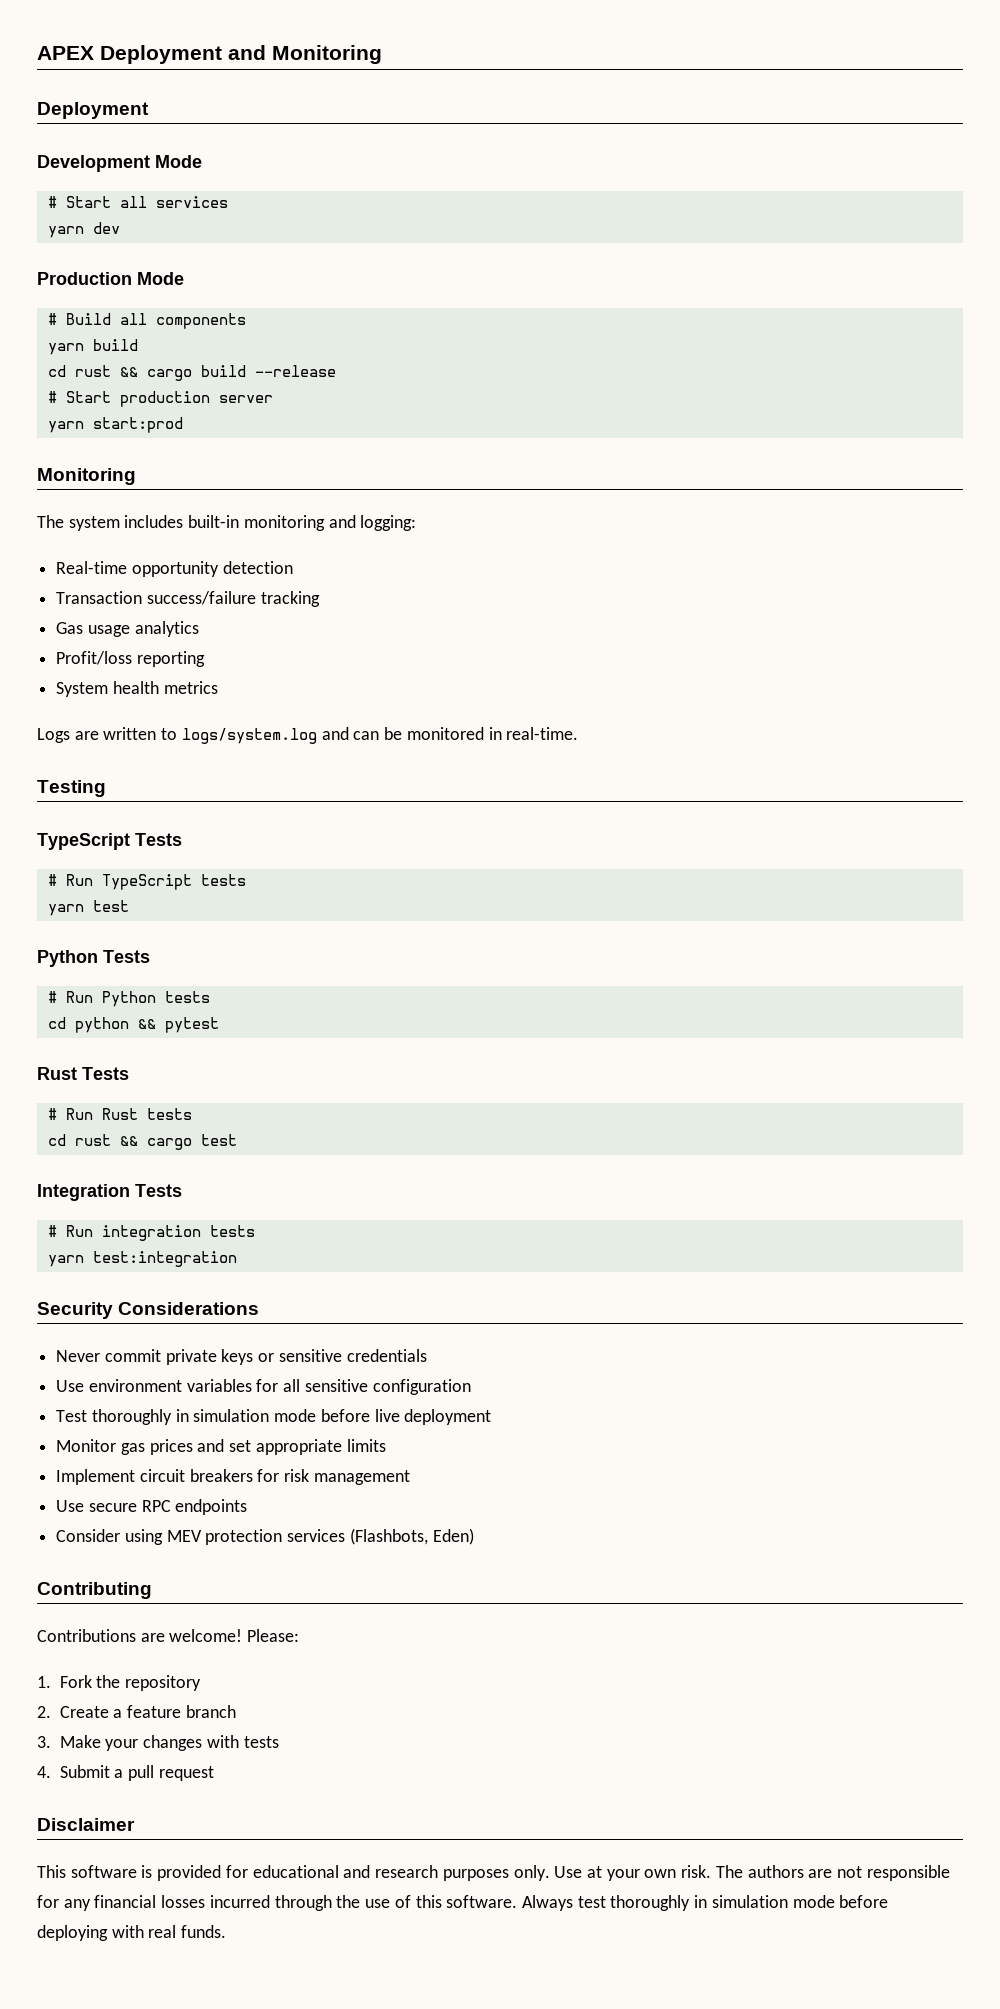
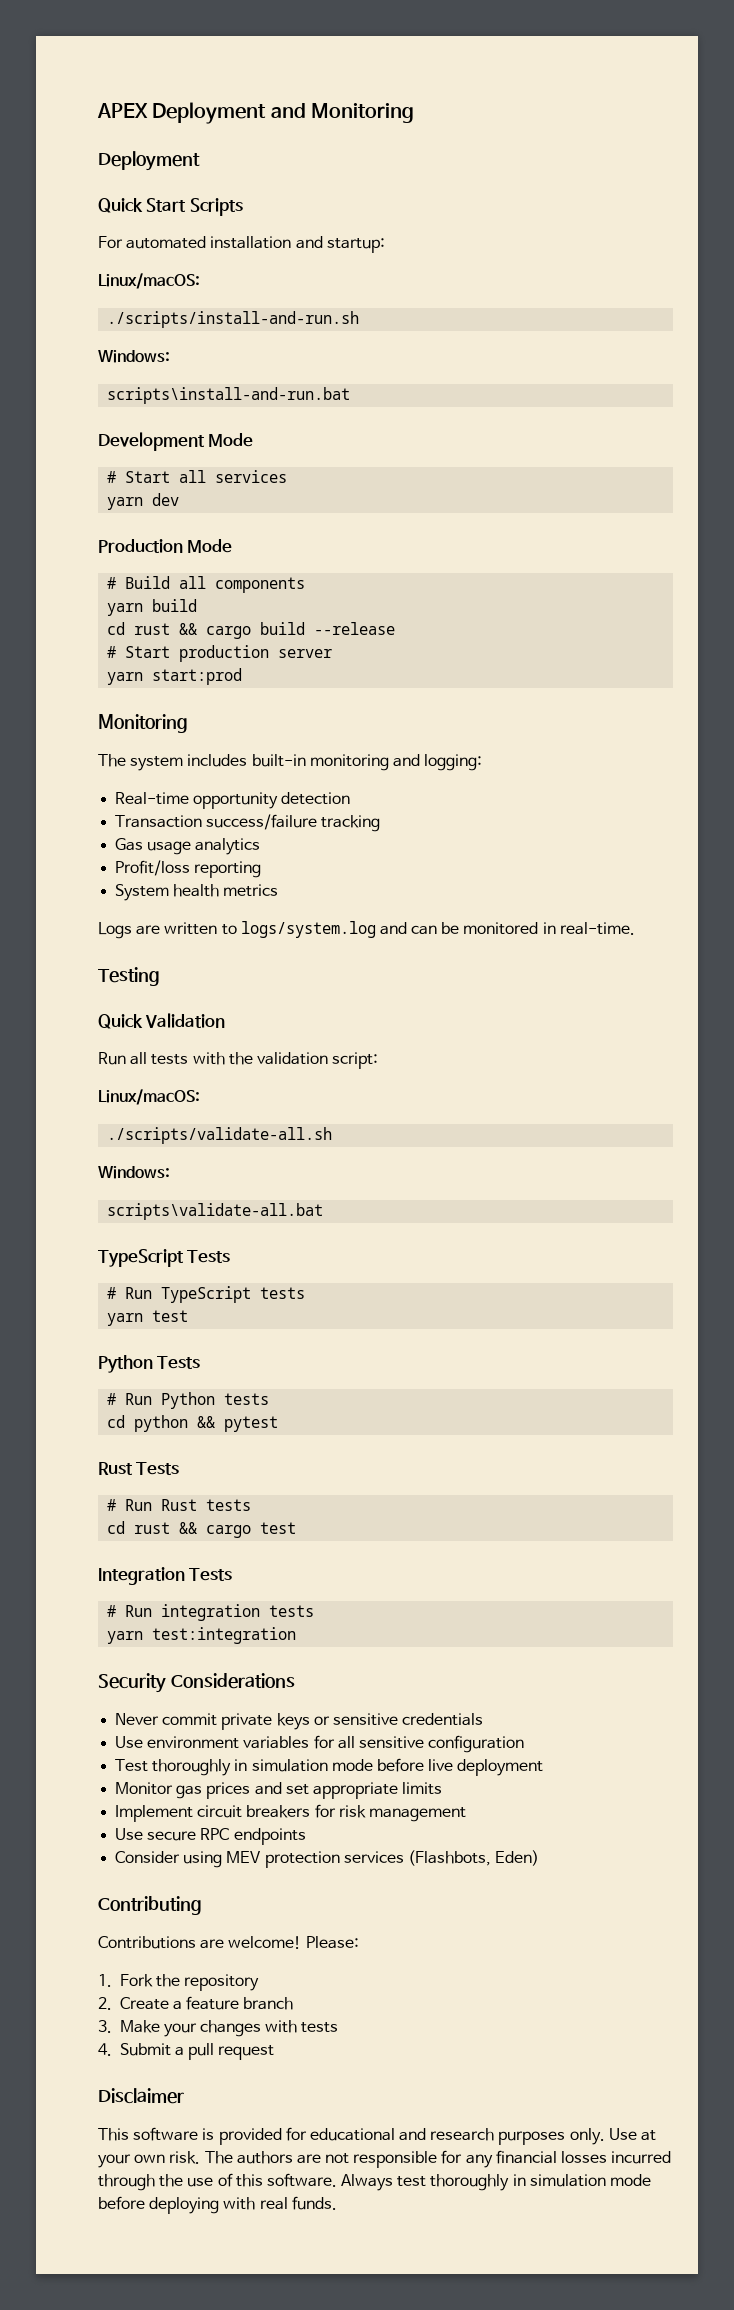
(149, 110) none -> [98,198,243,216] [98,236,385,253] [98,273,200,289] [107,311,360,328] [98,350,170,363] [107,387,351,404] // Quick Start Scripts // For automated installation and startup: // Linux/macOS: // ./scripts/install-and-run.sh // Windows: // scripts\install-and-run.bat
(106, 788) none -> [98,1013,226,1029] [98,1052,379,1069] [98,1089,200,1105] [107,1127,333,1144] [98,1166,170,1179] [107,1203,324,1220] // Quick Validation // Run all tests with the validation script: // Linux/macOS: // ./scripts/validate-all.sh // Windows: // scripts\validate-all.bat

